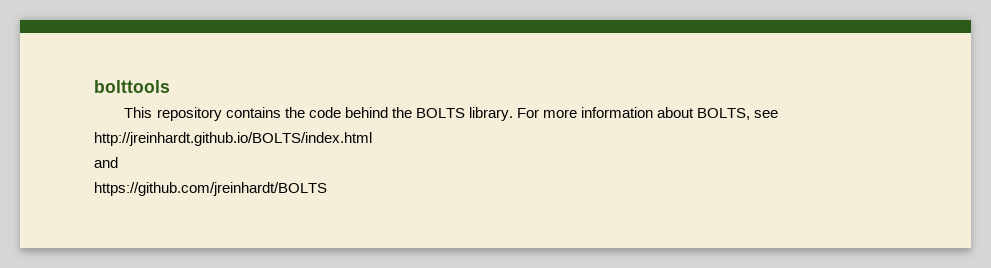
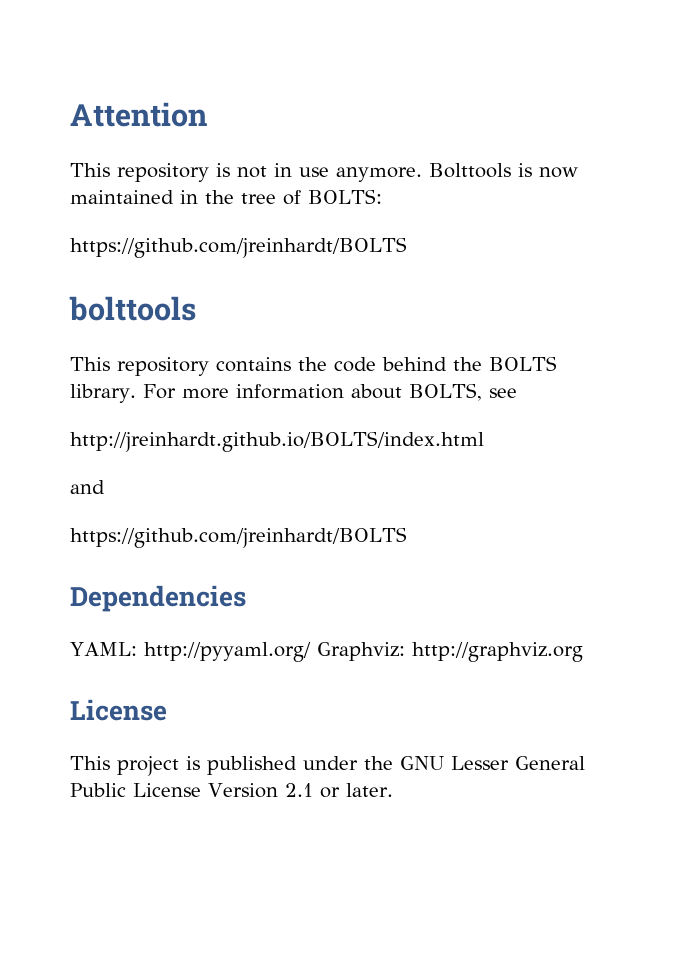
(94, 86) none -> [70,102,207,127] [70,163,578,182] [70,189,382,205] [70,237,407,258] Attention // This repository is not in use anymore. Bolttools is now maintained in the tree of BOLTS: // https://github.com/jreinhardt/BOLTS //
(327, 189) none -> [70,585,246,612] [70,642,583,662] [70,699,167,721] [70,756,585,776] [70,783,393,798] // Dependencies // YAML: http://pyyaml.org/ Graphviz: http://graphviz.org // License // This project is published under the GNU Lesser General Public License Version 2.1 or later.

